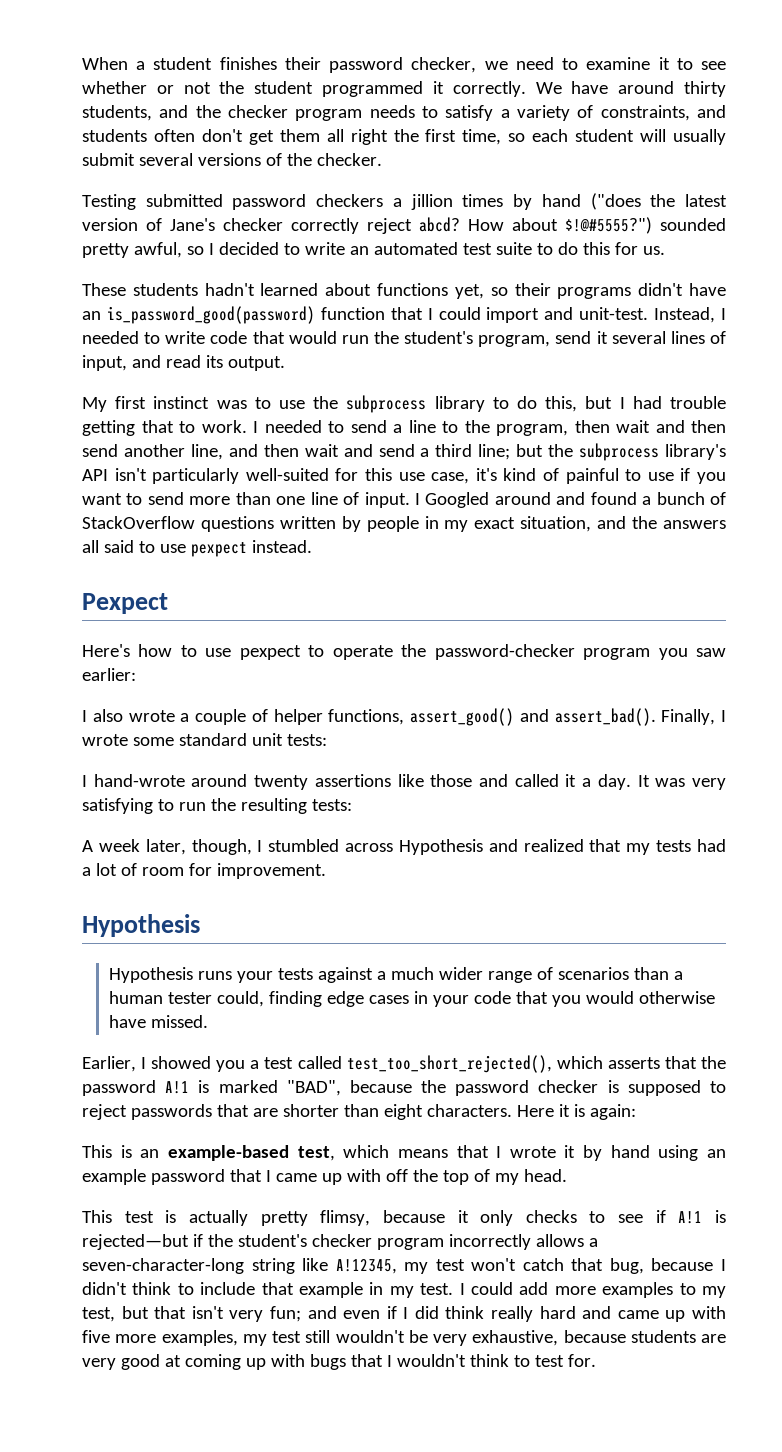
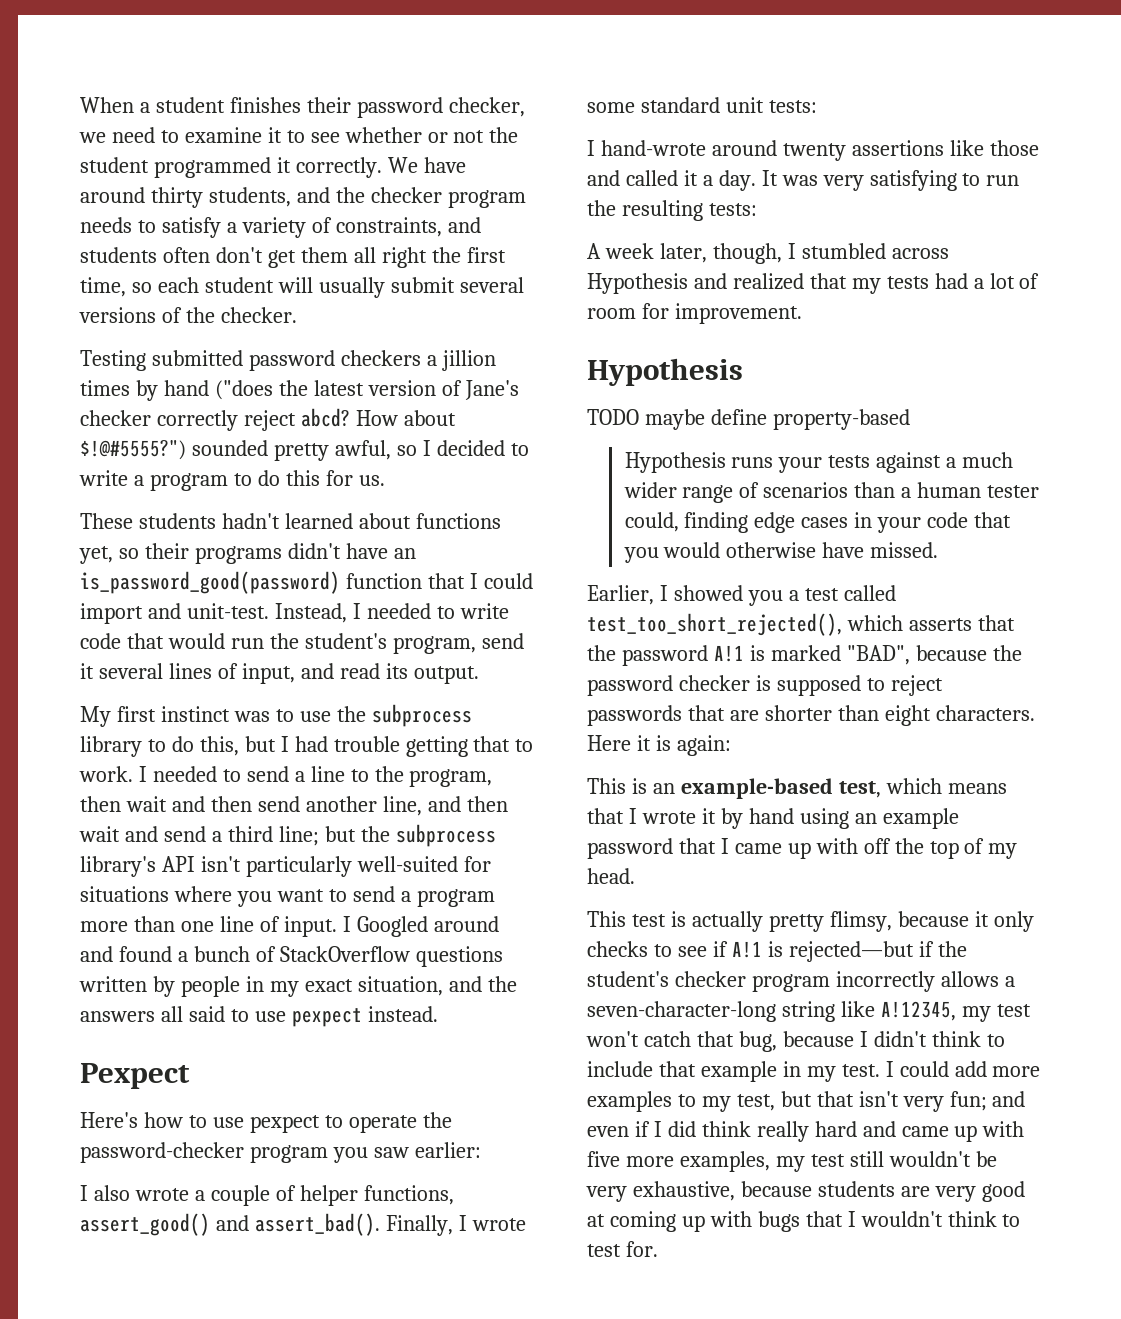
[349,242,532,255] an automated test suite -> [133,473,228,491] a program
[365,468,691,484] this use case, it's kind of painful to use if -> [80,886,232,902] situations where
(184, 498) none -> [400,889,495,907] a program
(200, 925) none -> [587,409,910,430] // TODO maybe define property-based

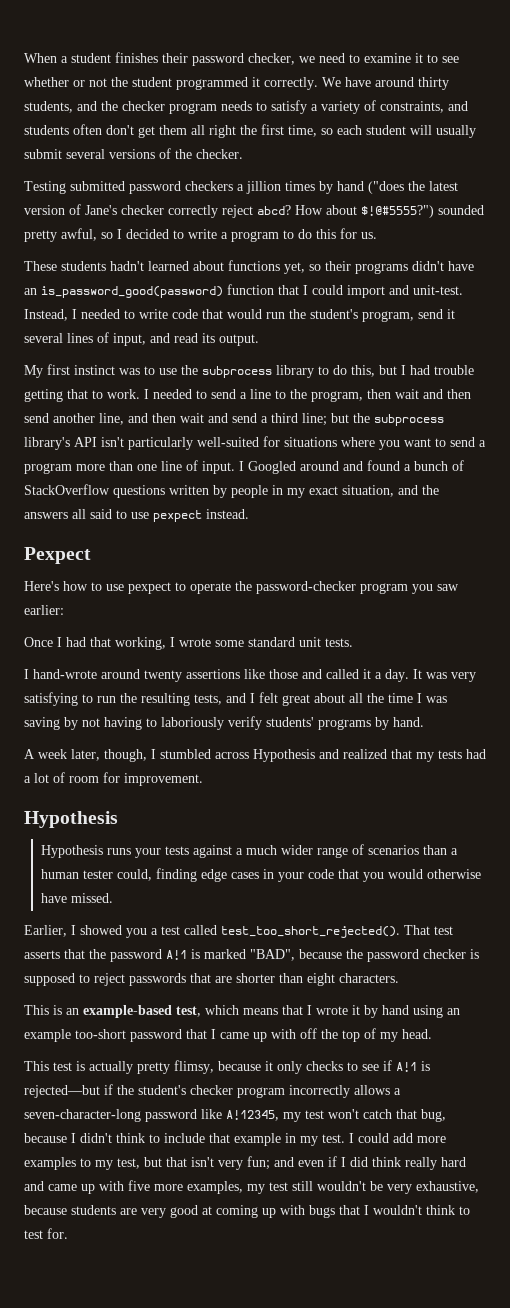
[80,1185,454,1206] [80,1213,453,1236] I also wrote a couple of helper functions, assert_good() and assert_bad(). Finally, -> [24,637,166,650] Once I had that working,
[768,100,817,113] tests: -> [325,638,353,647] tests.
[708,203,757,216] tests: -> [194,692,447,706] [24,716,424,730] tests, and I felt great about all the time I was saving by not having to laboriously verify students' programs by hand.
[587,409,910,430] // TODO maybe define property-based -> (118, 819) none
[587,613,903,636] test_too_short_rejected(), which -> [221,925,453,938] test_too_short_rejected(). That test
[587,735,731,756] Here it is again: -> (399, 978) none
(959, 818) none -> [75,1029,126,1039] too-short
[781,1001,835,1022] string -> [145,1109,197,1122] password

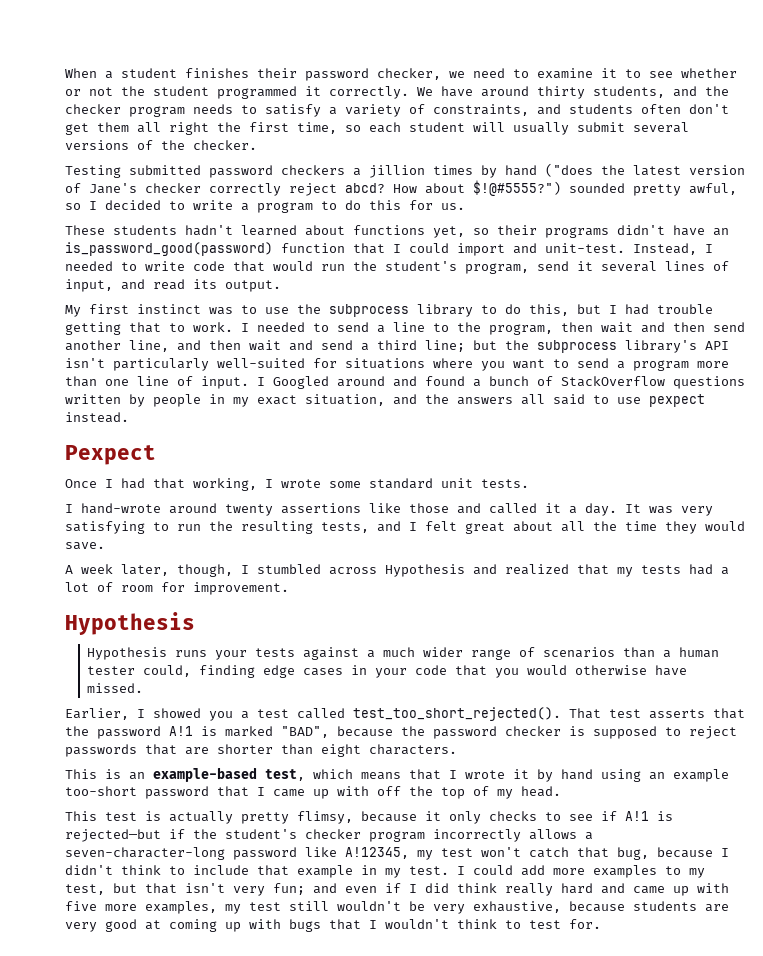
[24,581,459,594] [24,605,64,615] // Here's how to use pexpect to operate the password-checker program you saw earlier: -> (156, 455) none
[417,693,447,703] [24,716,424,730] I was saving by not having to laboriously verify students' programs by hand. -> [665,521,745,534] [65,542,105,550] they would save.

